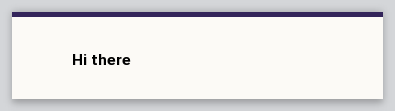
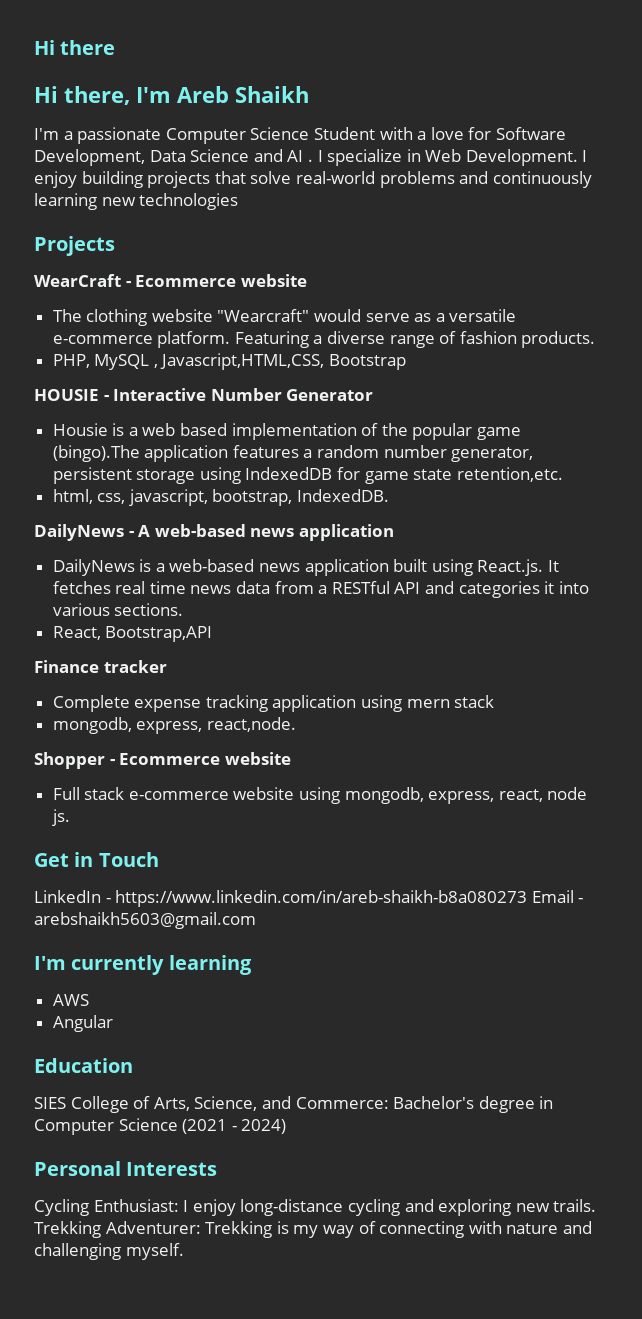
(132, 59) none -> [34,86,309,105] [34,127,566,144] [34,149,588,166] [34,171,592,188] [34,193,239,210] [34,236,115,256] [34,274,307,287] [52,309,517,326] [52,331,596,348] [52,353,407,370] [34,388,374,401] [52,423,522,440] [52,445,534,462] [52,467,563,484] [52,489,390,506] [34,524,394,541] [52,559,560,576] [52,581,589,598] [52,603,184,616] [52,626,213,642] [34,660,167,673] [52,695,495,712] [52,717,296,734] [34,752,291,769] [52,787,588,804] [51,809,70,826] [34,852,159,867] [34,890,584,907] [34,912,256,929] [34,955,252,975] [52,994,89,1006] [52,1015,113,1032] [34,1058,133,1073] [34,1096,554,1113] [34,1118,287,1135] [34,1161,218,1176] [34,1199,597,1216] [34,1221,592,1238] [34,1243,184,1260] // Hi there, I'm Areb Shaikh // I'm a passionate Computer Science Student with a love for Software Development, Data Science and AI . I specialize in Web Development. I enjoy building projects that solve real-world problems and continuously learning new technologies // Projects // WearCraft - Ecommerce website // The clothing website "Wearcraft" would serve as a versatile e-commerce platform. Featuring a diverse range of fashion products. // PHP, MySQL , Javascript,HTML,CSS, Bootstrap // HOUSIE - Interactive Number Generator // Housie is a web based implementation of the popular game (bingo).The application features a random number generator, persistent storage using IndexedDB for game state retention,etc. // html, css, javascript, bootstrap, IndexedDB. // DailyNews - A web-based news application // DailyNews is a web-based news application built using React.js. It fetches real time news data from a RESTful API and categories it into various sections. // React, Bootstrap,API // Finance tracker // Complete expense tracking application using mern stack // mongodb, express, react,node. // Shopper - Ecommerce website // Full stack e-commerce website using mongodb, express, react, node js. // Get in Touch // LinkedIn - https://www.linkedin.com/in/areb-shaikh-b8a080273 Email - arebshaikh5603@gmail.com // I'm currently learning // AWS // Angular // Education // SIES College of Arts, Science, and Commerce: Bachelor's degree in Computer Science (2021 - 2024) // Personal Interests // Cycling Enthusiast: I enjoy long-distance cycling and exploring new trails. Trekking Adventurer: Trekking is my way of connecting with nature and challenging myself.

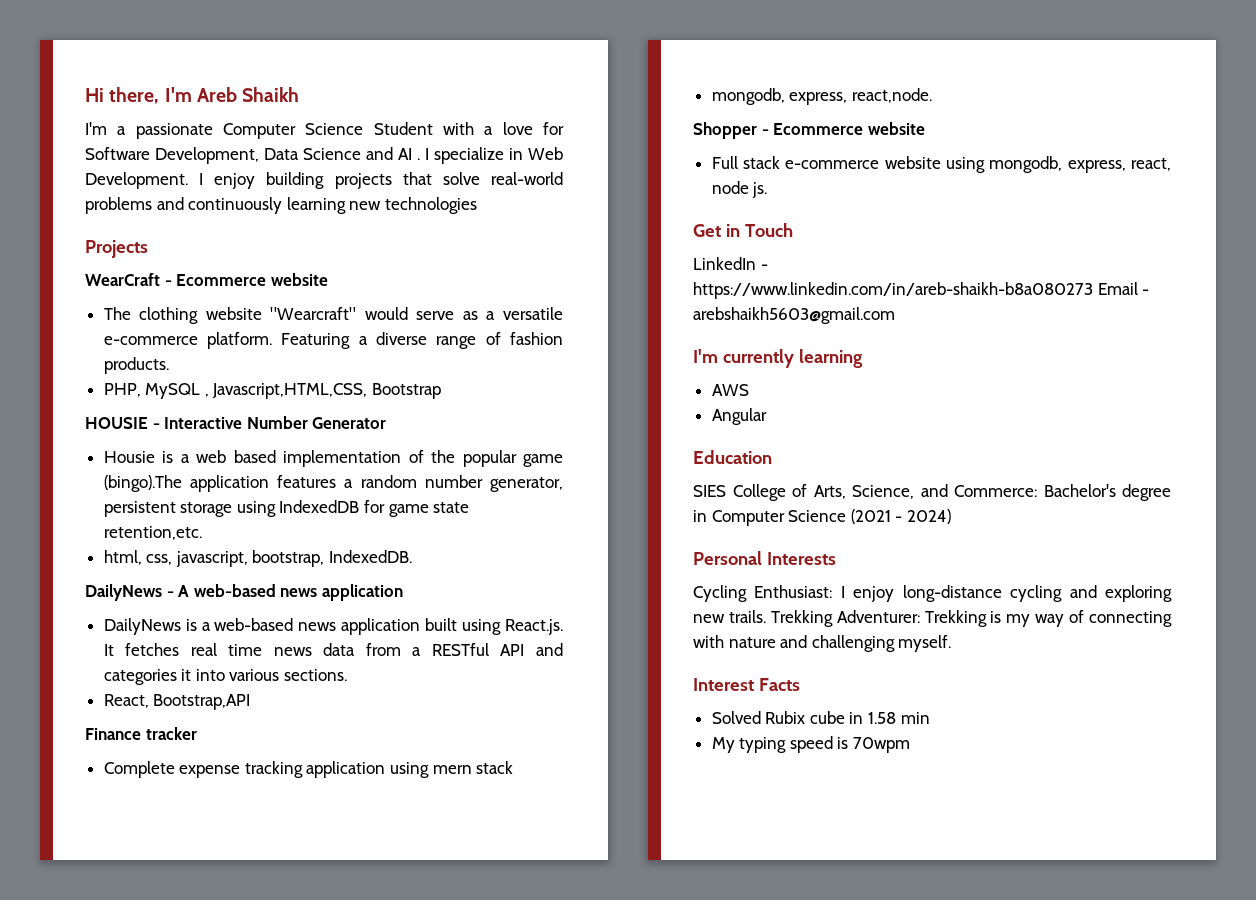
[34,40,116,55] [34,86,58,103] Hi there // Hi -> [85,88,104,102] Hi
(184, 1251) none -> [693,678,800,691] [711,711,930,724] [711,736,911,753] // Interest Facts // Solved Rubix cube in 1.58 min // My typing speed is 70wpm

